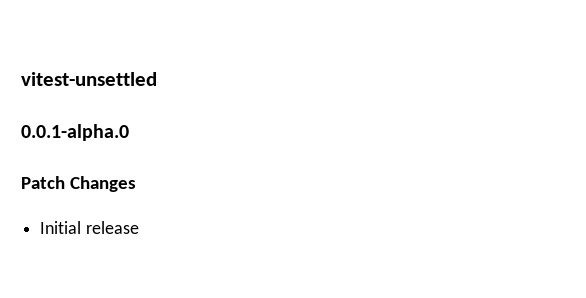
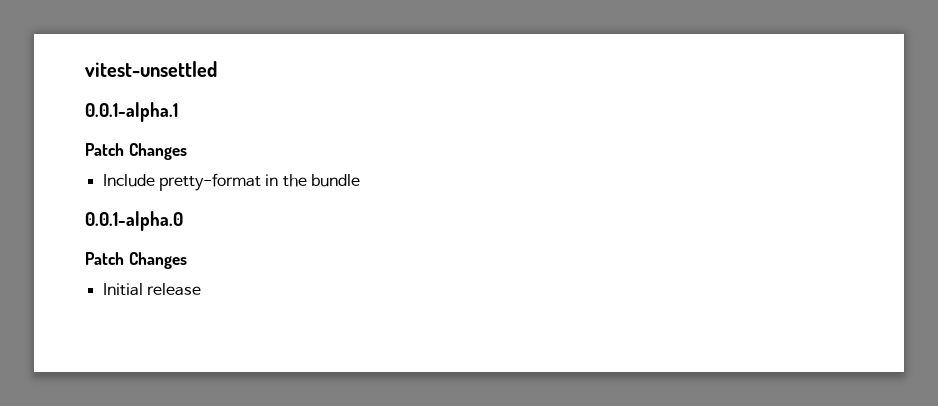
(157, 79) none -> [85,102,178,122] [85,143,187,160] [102,173,360,191] // 0.0.1-alpha.1 // Patch Changes // Include pretty-format in the bundle

